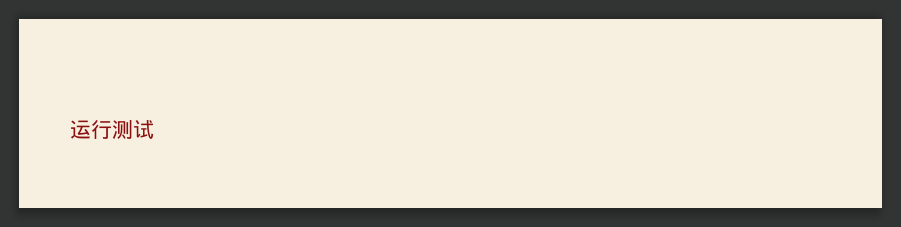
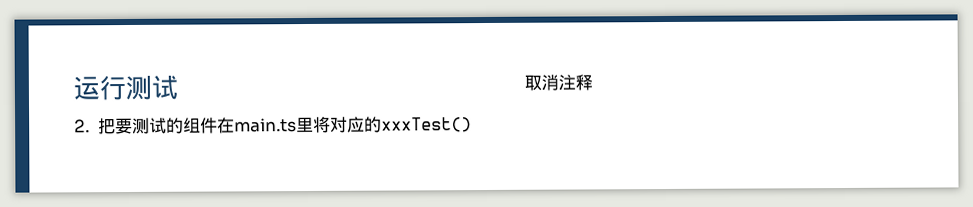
(154, 129) none -> [74,116,472,135] [523,74,593,91] // 2.把要测试的组件在main.ts里将对应的xxxTest()取消注释

